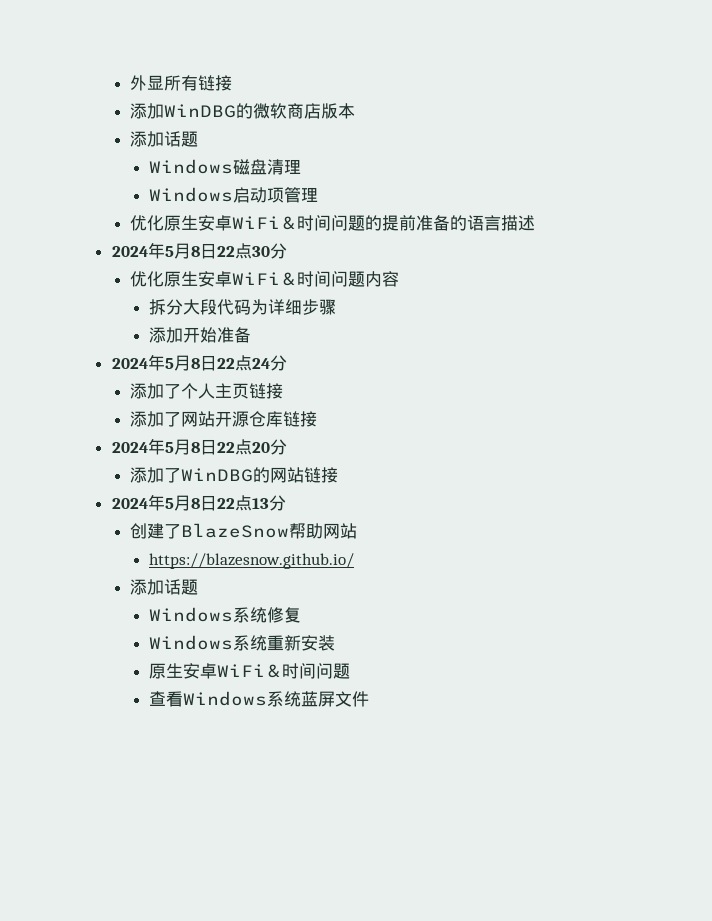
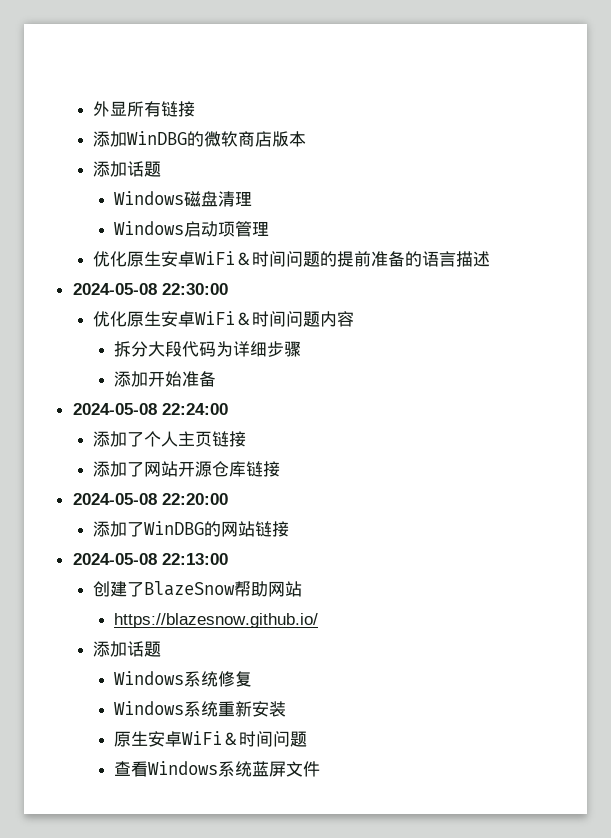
[111,242,287,259] 2024年5月8日22点30分 -> [72,283,228,295] 2024-05-08 22:30:00
[111,354,287,371] 2024年5月8日22点24分 -> [72,403,228,415] 2024-05-08 22:24:00
[111,438,287,455] 2024年5月8日22点20分 -> [72,493,228,505] 2024-05-08 22:20:00
[111,494,286,511] 2024年5月8日22点13分 -> [72,553,228,565] 2024-05-08 22:13:00

